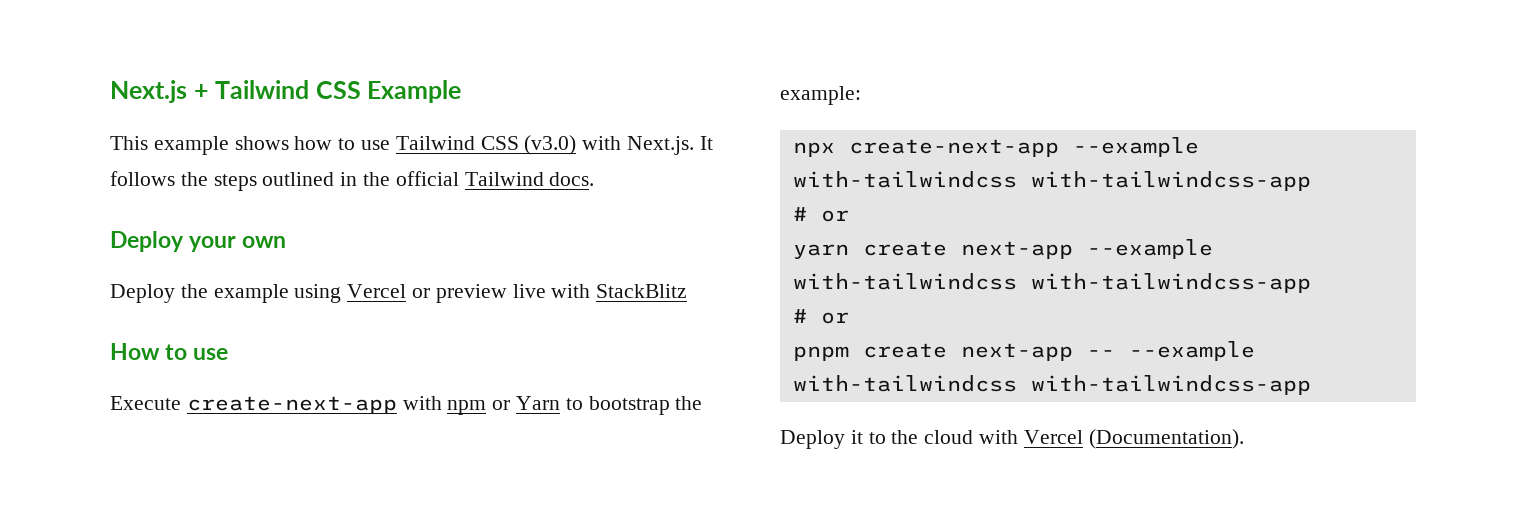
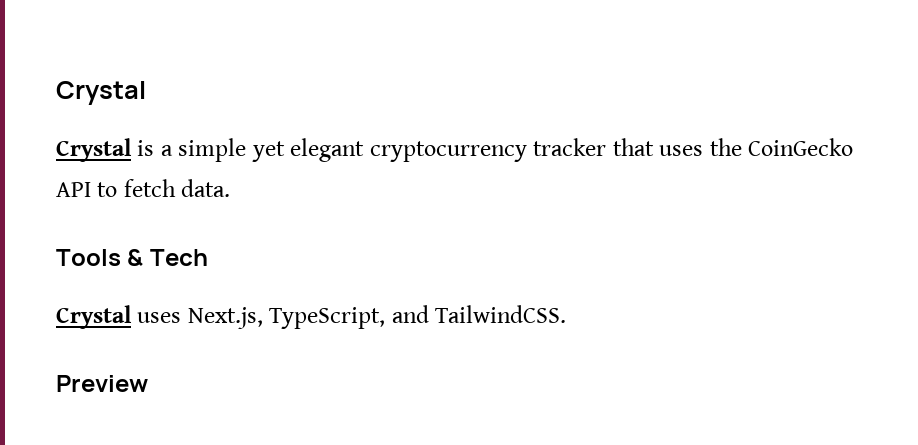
[110,80,462,103] [110,135,713,155] [110,171,595,191] [110,231,287,252] [110,284,688,303] [110,343,229,360] [110,396,703,415] [780,86,861,105] [792,137,1199,157] [792,171,1311,191] [792,207,849,222] [792,239,1213,259] [792,273,1311,293] [792,309,849,324] [792,341,1255,361] [792,375,1311,395] [780,429,1244,449] Next.js + Tailwind CSS Example // This example shows how to use Tailwind CSS (v3.0) with Next.js. It follows the steps outlined in the official Tailwind docs. // Deploy your own // Deploy the example using Vercel or preview live with StackBlitz // How to use // Execute create-next-app with npm or Yarn to bootstrap the example: // npx create-next-app --example with-tailwindcss with-tailwindcss-app // # or // yarn create next-app --example with-tailwindcss with-tailwindcss-app // # or // pnpm create next-app -- --example with-tailwindcss with-tailwindcss-app // Deploy it to the cloud with Vercel (Documentation). -> [56,81,146,105] [56,138,854,162] [56,179,231,197] [56,249,208,266] [56,305,567,329] [56,375,148,392] Crystal // Crystal is a simple yet elegant cryptocurrency tracker that uses the CoinGecko API to fetch data. // Tools & Tech // Crystal uses Next.js, TypeScript, and TailwindCSS. // Preview

